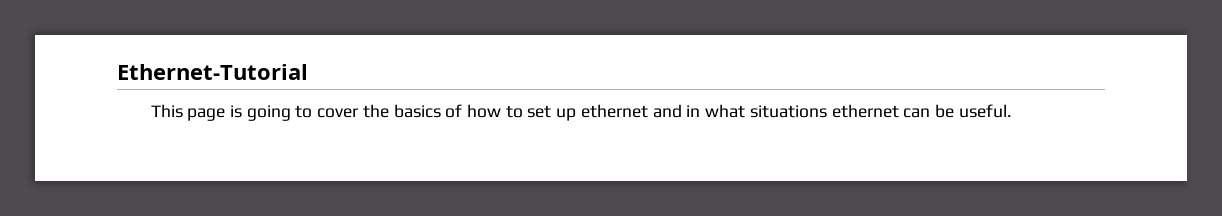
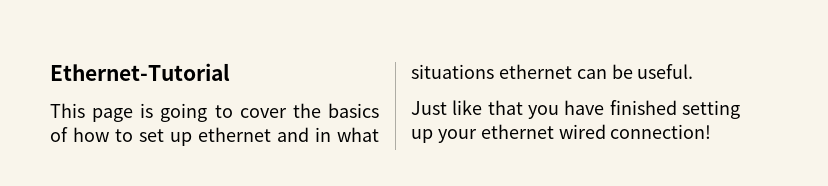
(1011, 111) none -> [411,100,740,119] [411,124,712,143] // Just like that you have finished setting up your ethernet wired connection!

